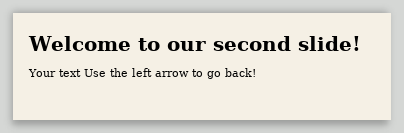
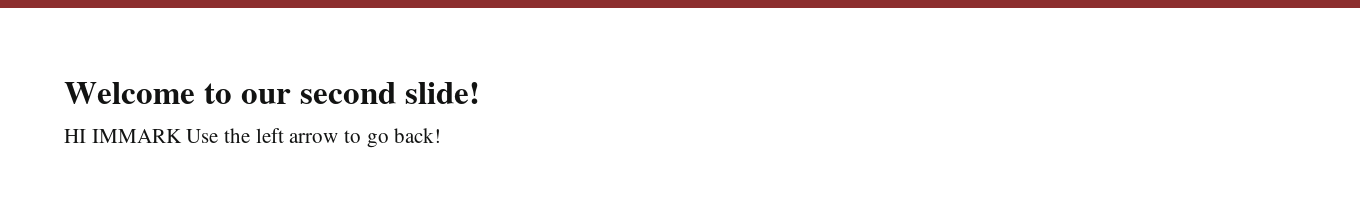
[28,69,81,77] Your text -> [64,129,182,143] HI IMMARK

